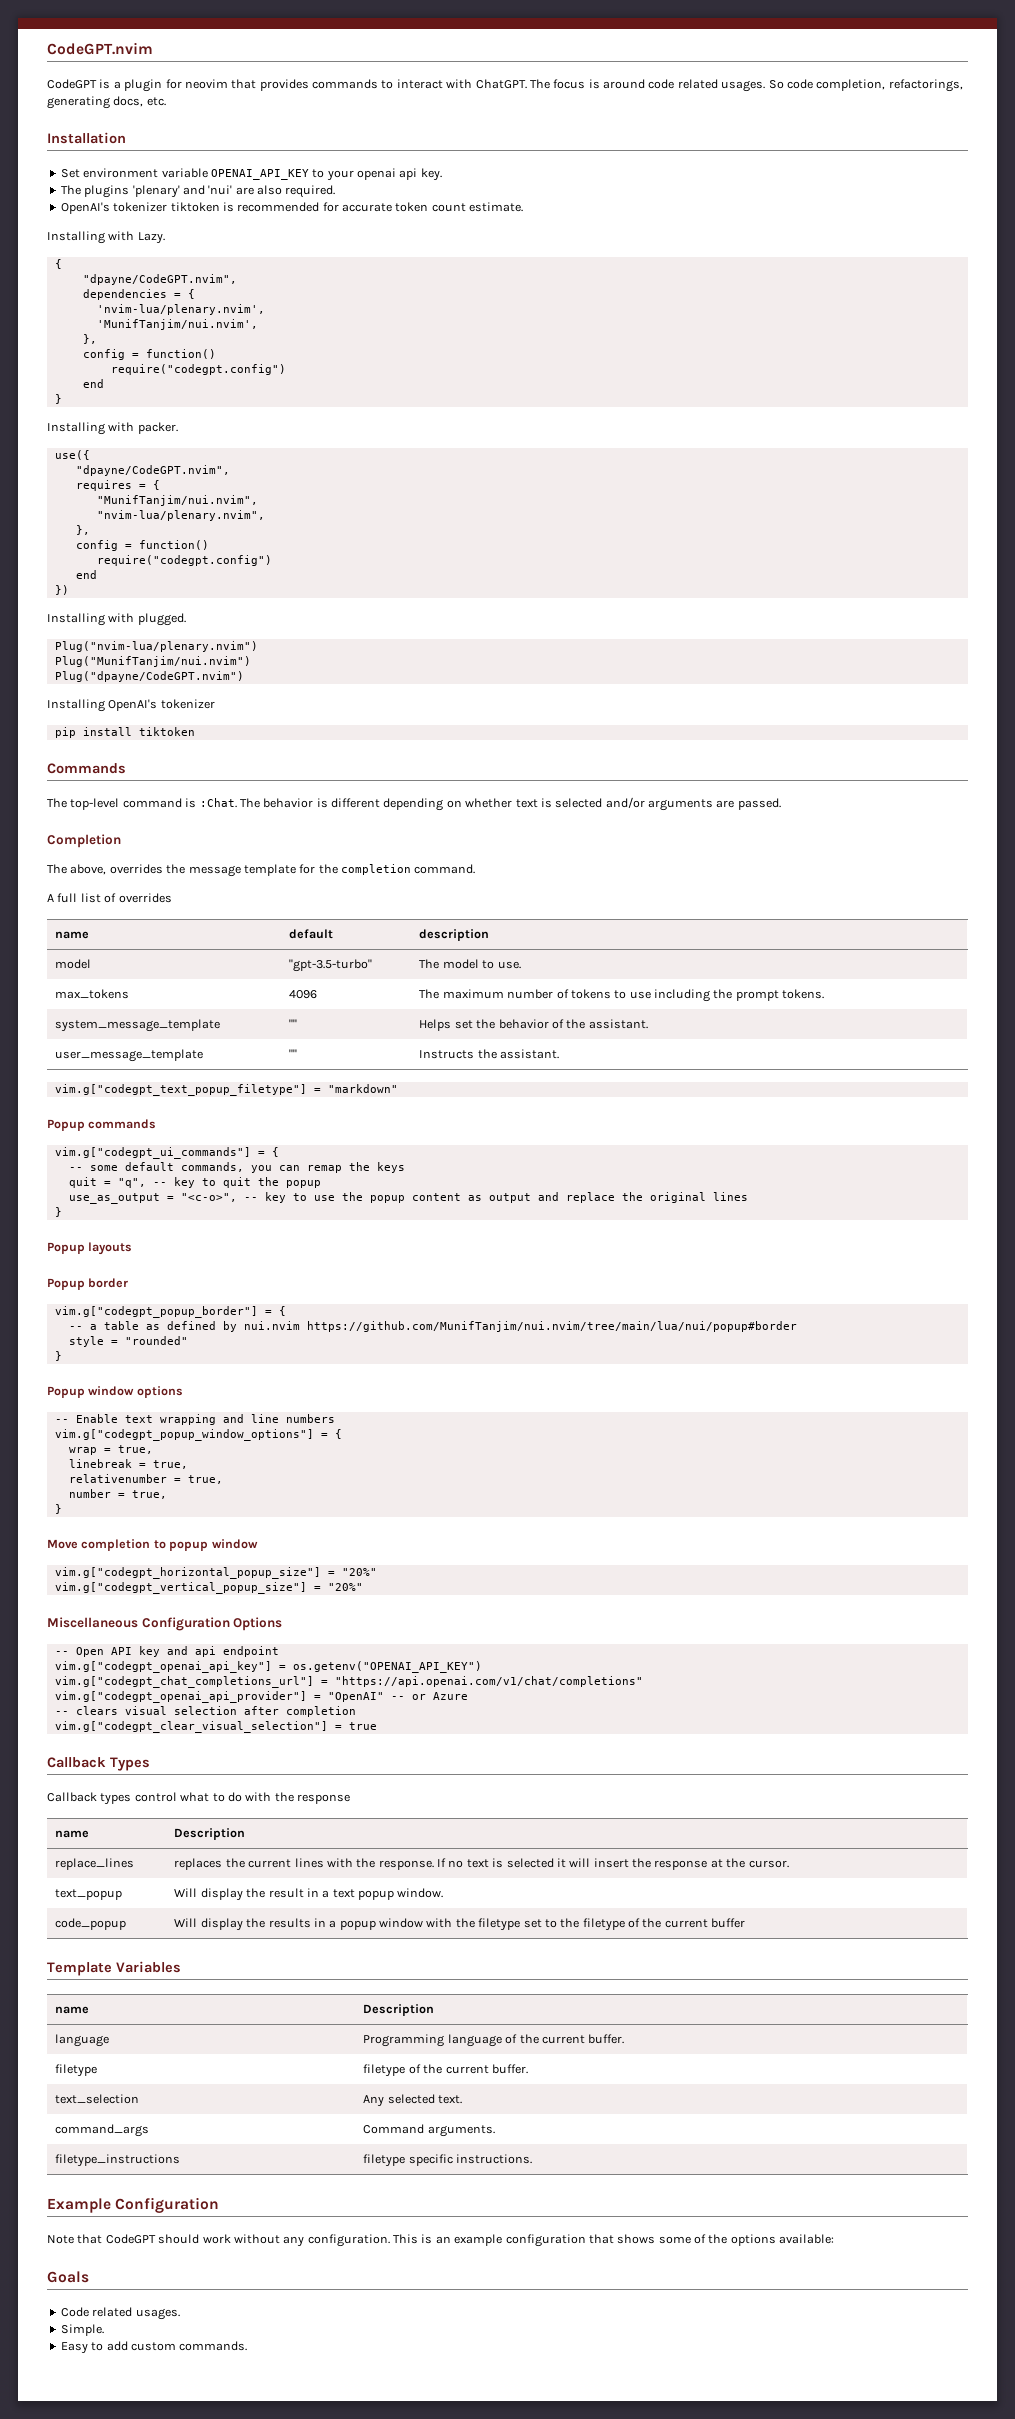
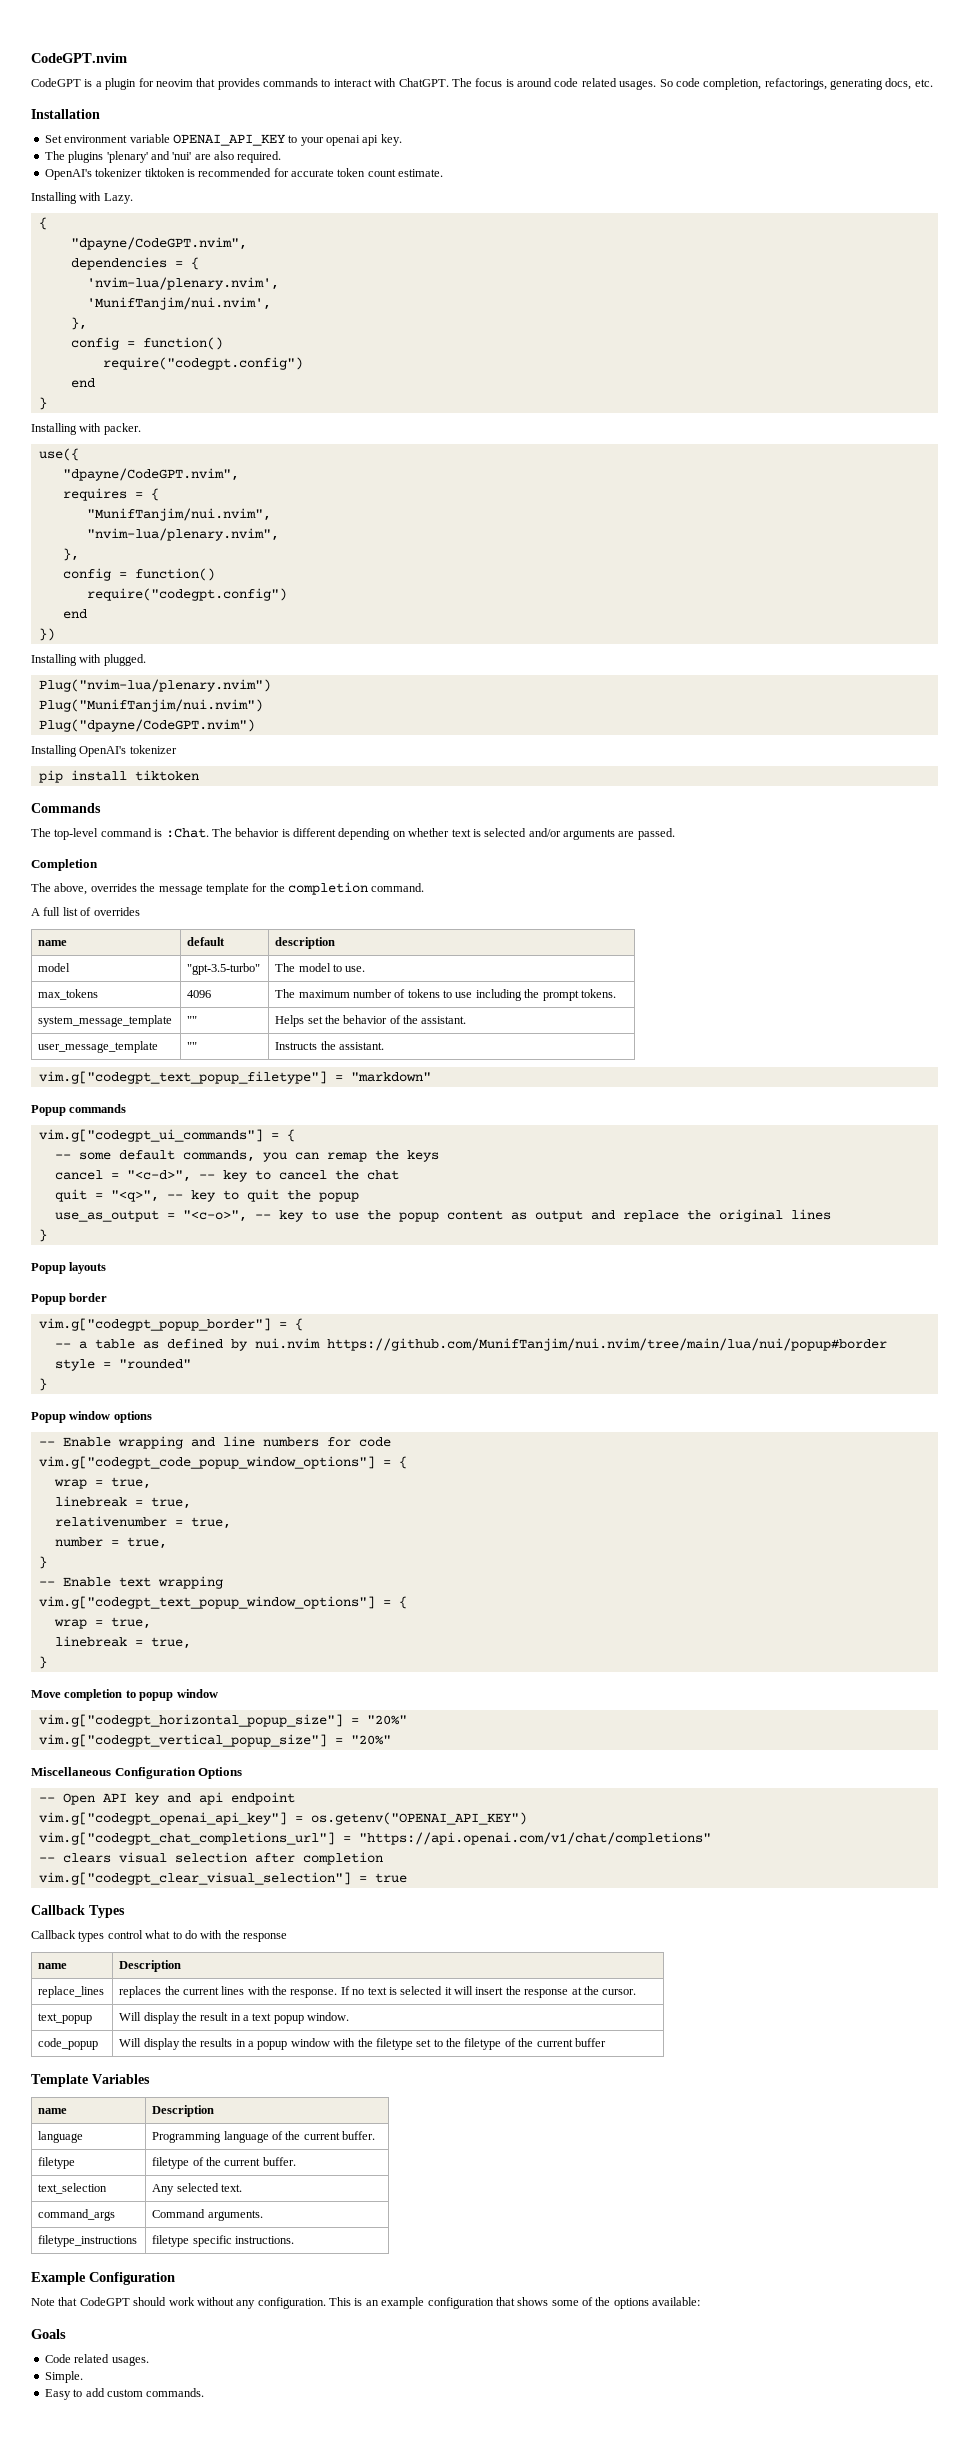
(405, 1167) none -> [54,1170,399,1182] // cancel = "<c-d>", -- key to cancel the chat
[117,1178,146,1188] "q", -> [110,1190,159,1202] "<q>",
[124,1415,153,1423] text -> (111, 1442) none
[54,1429,314,1441] // vim.g["codegpt_popup_window_options"] -> [326,1437,391,1447] [38,1456,375,1469] for code // vim.g["codegpt_code_popup_window_options"]
(62, 1509) none -> [38,1576,223,1589] [38,1596,407,1609] [53,1617,151,1629] [54,1636,191,1649] [38,1656,47,1669] // -- Enable text wrapping // vim.g["codegpt_text_popup_window_options"] = { // wrap = true, // linebreak = true, // }
[54,1691,468,1703] // vim.g["codegpt_openai_api_provider"] = "OpenAI" -- or Azure -> (711, 1838) none

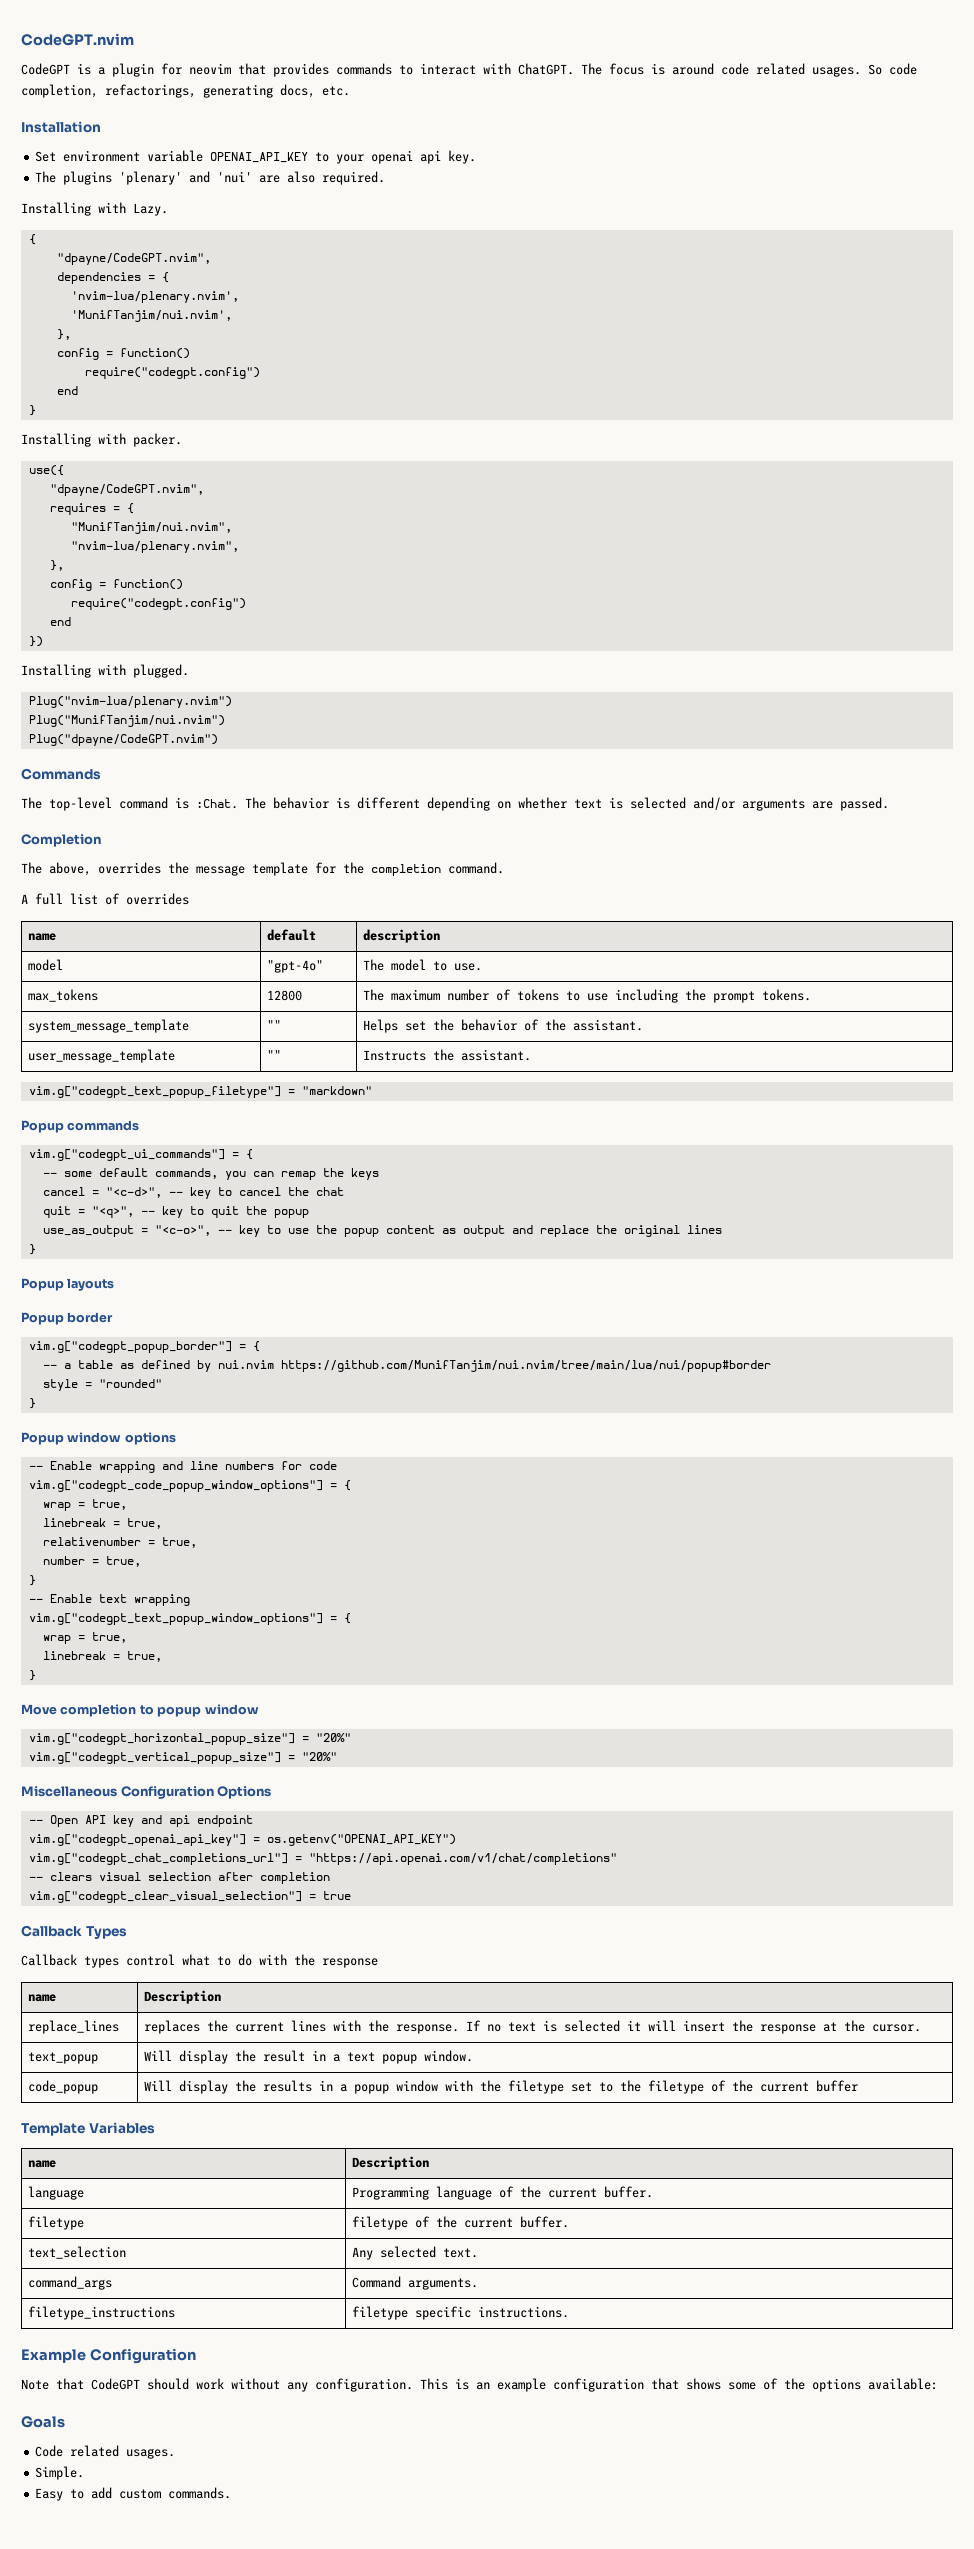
[44,168,444,180] // OpenAI's tokenizer tiktoken is recommended for accurate token count estimate. -> (386, 178) none
[31,745,177,757] [38,770,199,783] // Installing OpenAI's tokenizer // pip install tiktoken -> (218, 740) none
[187,963,261,975] "gpt-3.5-turbo" -> [267,960,324,973] "gpt-4o"
[187,990,212,998] 4096 -> [267,990,303,1001] 12800

